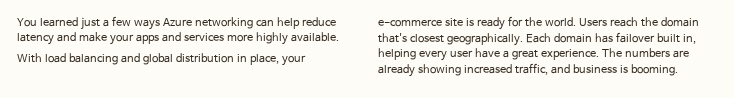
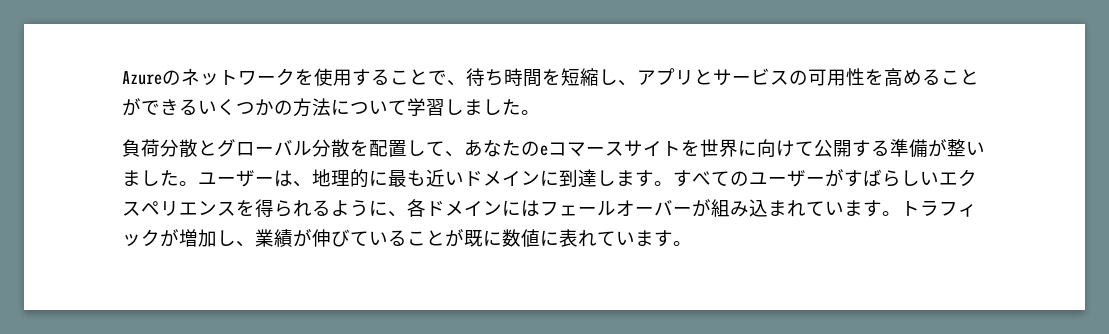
[17,16,336,30] [17,32,339,45] [17,53,306,66] [378,16,699,30] [378,32,696,46] [378,48,689,61] [378,63,678,77] You learned just a few ways Azure networking can help reduce latency and make your apps and services more highly available. // With load balancing and global distribution in place, your e-commerce site is ready for the world. Users reach the domain that's closest geographically. Each domain has failover built in, helping every user have a great experience. The numbers are already showing increased traffic, and business is booming. -> [122,68,979,87] [122,98,540,117] [122,139,985,158] [122,169,977,188] [122,199,977,217] [122,229,692,247] Azureのネットワークを使用することで、待ち時間を短縮し、アプリとサービスの可用性を高めることができるいくつかの方法について学習しました。 // 負荷分散とグローバル分散を配置して、あなたのeコマースサイトを世界に向けて公開する準備が整いました。ユーザーは、地理的に最も近いドメインに到達します。すべてのユーザーがすばらしいエクスペリエンスを得られるように、各ドメインにはフェールオーバーが組み込まれています。トラフィックが増加し、業績が伸びていることが既に数値に表れています。

